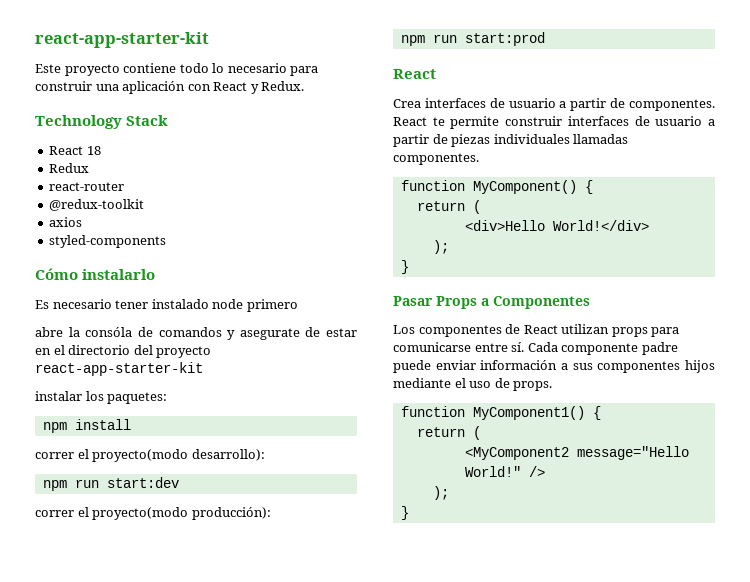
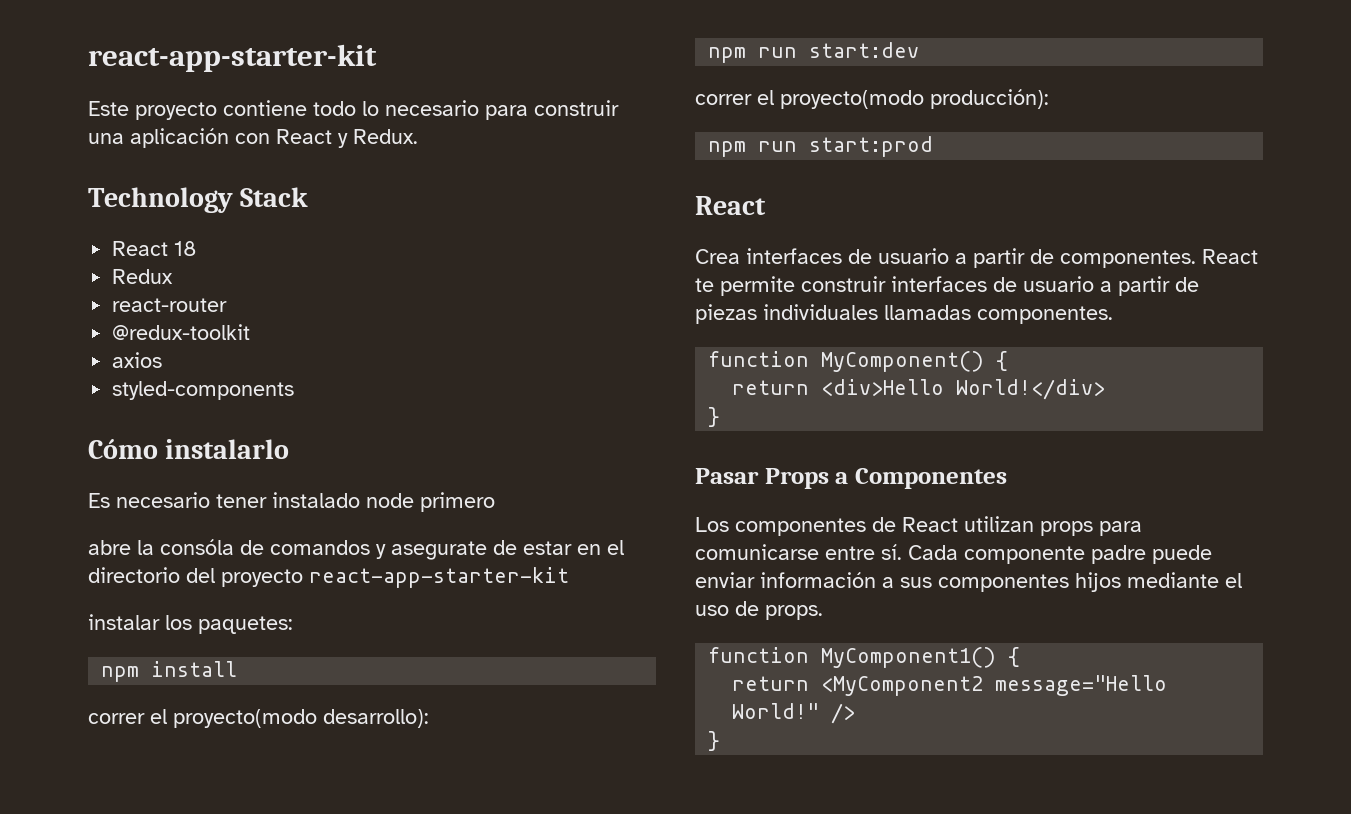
[472,200,481,214] ( // -> (810, 387) none
[432,240,449,254] // ); -> (1106, 389) none
[472,426,481,440] ( // -> (810, 683) none
[432,486,449,500] // ); -> (856, 713) none

